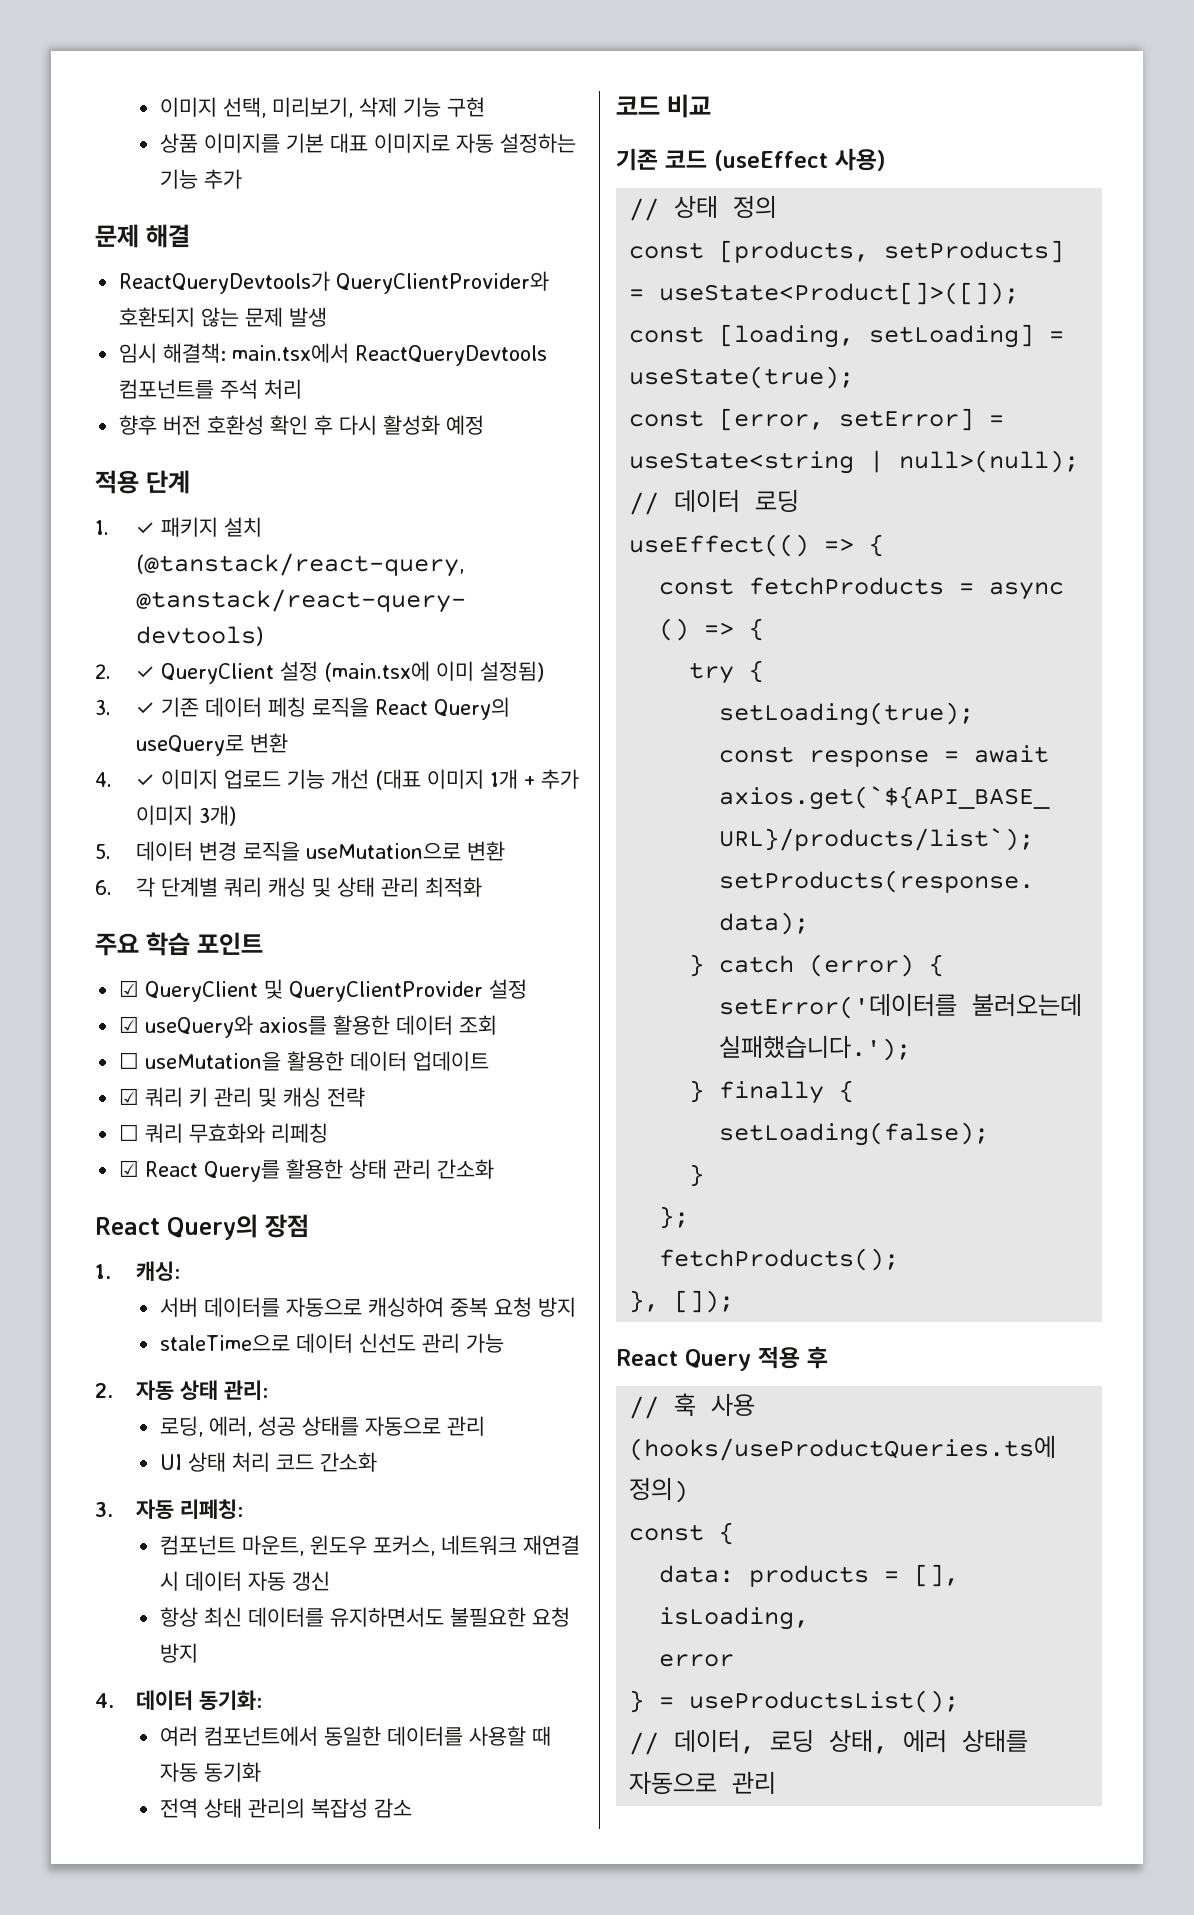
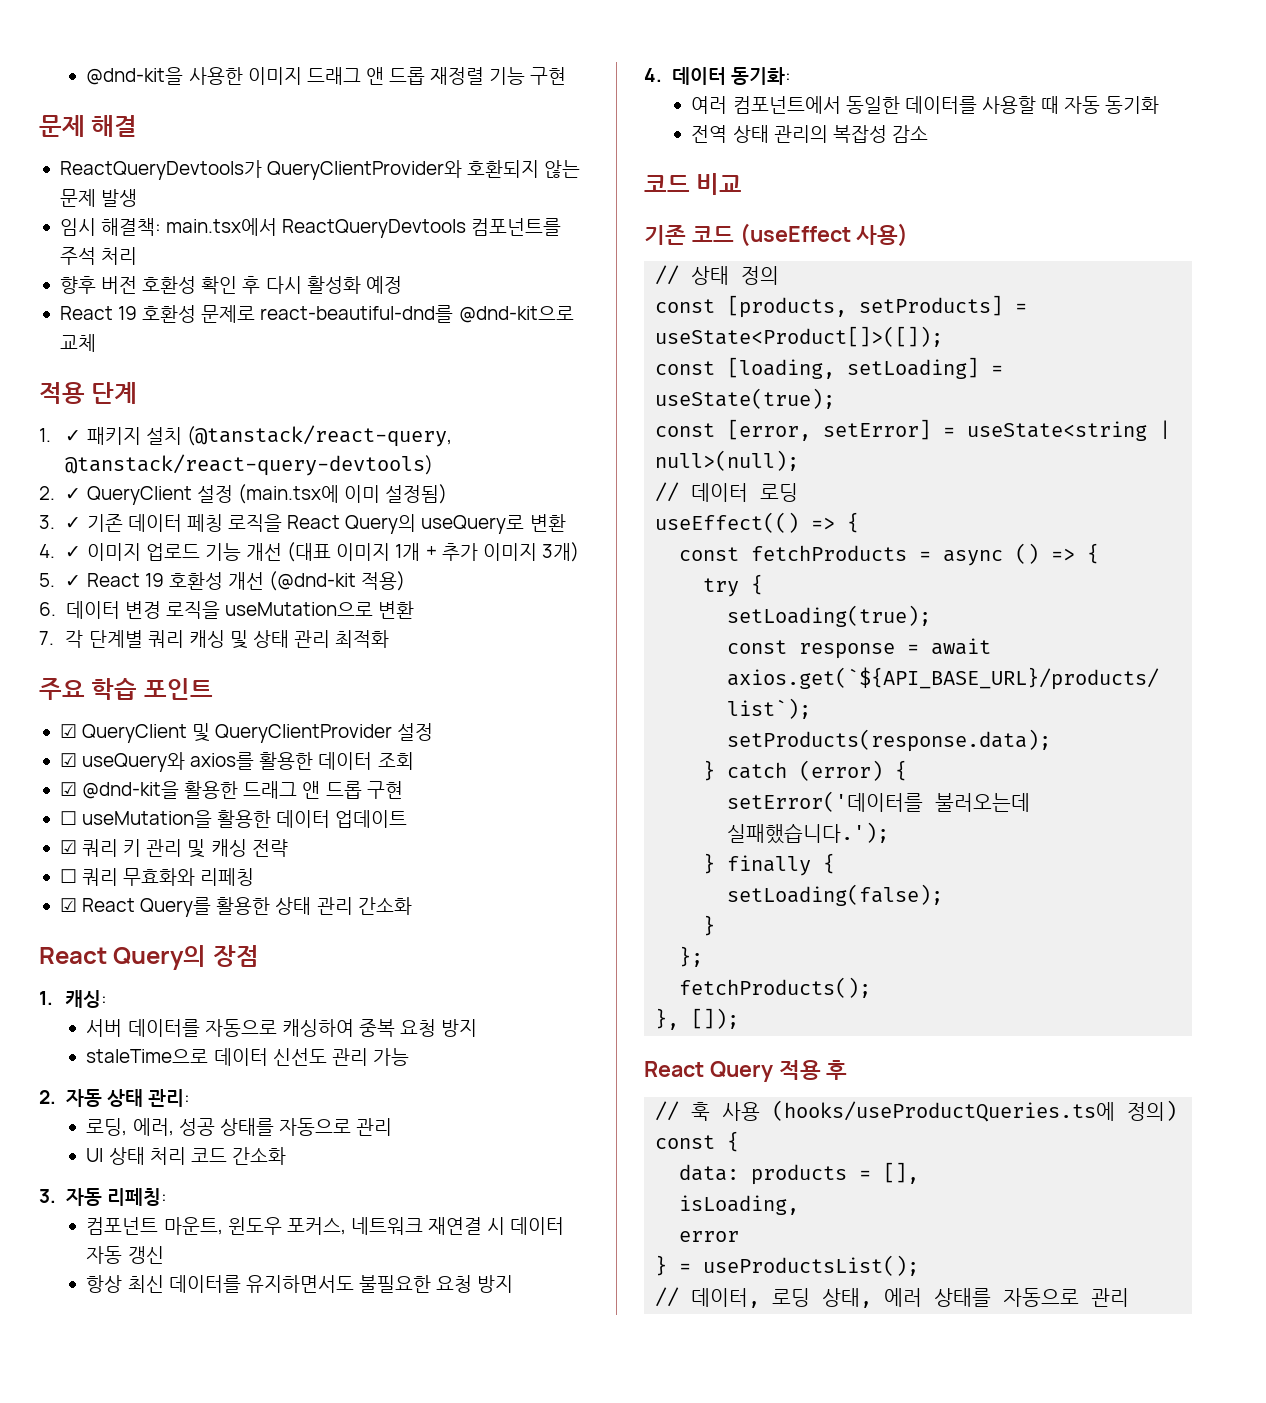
[160,97,486,118] [160,133,577,153] [160,169,243,189] 이미지 선택, 미리보기, 삭제 기능 구현 // 상품 이미지를 기본 대표 이미지로 자동 설정하는 기능 추가 -> [86,67,567,85] @dnd-kit을 사용한 이미지 드래그 앤 드롭 재정렬 기능 구현
(485, 425) none -> [59,305,574,323] [59,334,96,352] // React 19 호환성 문제로 react-beautiful-dnd를 @dnd-kit으로 교체
(111, 851) none -> [65,571,406,591] [39,602,56,616] ✓ React 19 호환성 개선 (@dnd-kit 적용) // 6.
[95,880,112,895] 6. -> [39,631,54,645] 7.
(498, 1025) none -> [59,781,403,799] // ☑ @dnd-kit을 활용한 드래그 앤 드롭 구현

